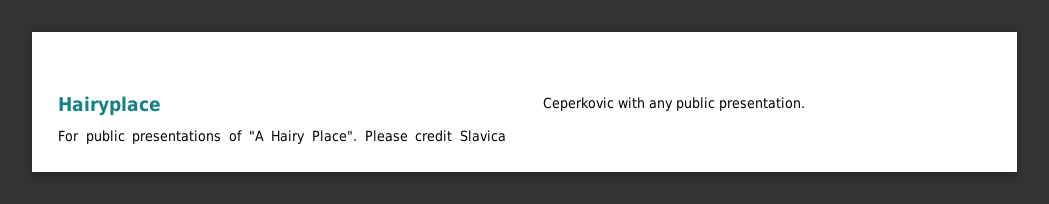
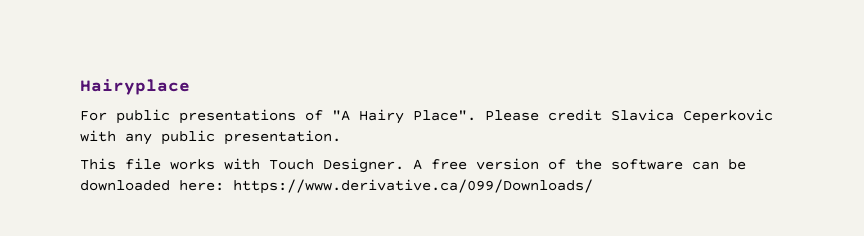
(805, 104) none -> [80,158,746,173] [80,179,593,194] // This file works with Touch Designer. A free version of the software can be downloaded here: https://www.derivative.ca/099/Downloads/

